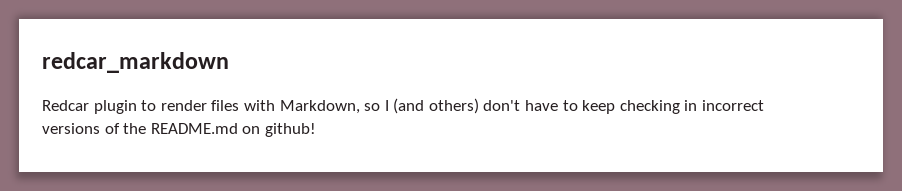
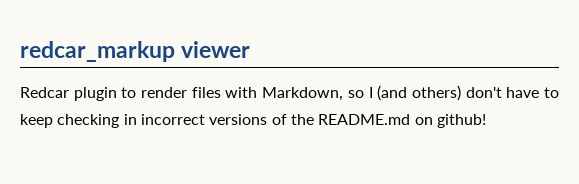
[42,52,229,73] redcar_markdown -> [20,41,251,62] redcar_markup viewer

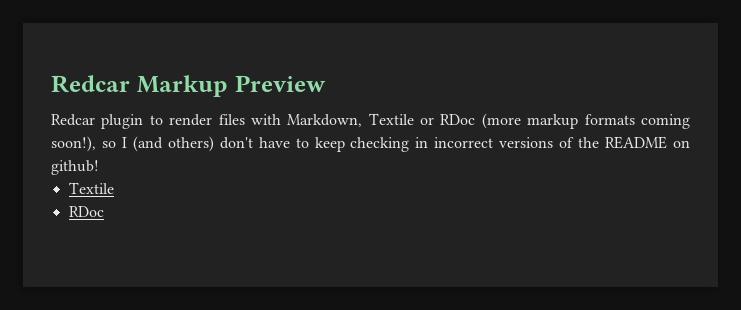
[20,41,251,62] redcar_markup viewer -> [51,75,326,97] Redcar Markup Preview
(344, 94) none -> [368,113,690,129] [51,136,96,152] Textile or RDoc (more markup formats coming soon!),
[318,114,411,125] README.md -> [605,136,668,149] README
(486, 121) none -> [68,182,114,194] [68,206,104,217] // Textile // RDoc

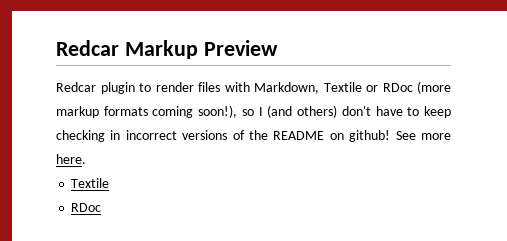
(99, 167) none -> [395,131,451,140] [56,154,86,164] See more here.

